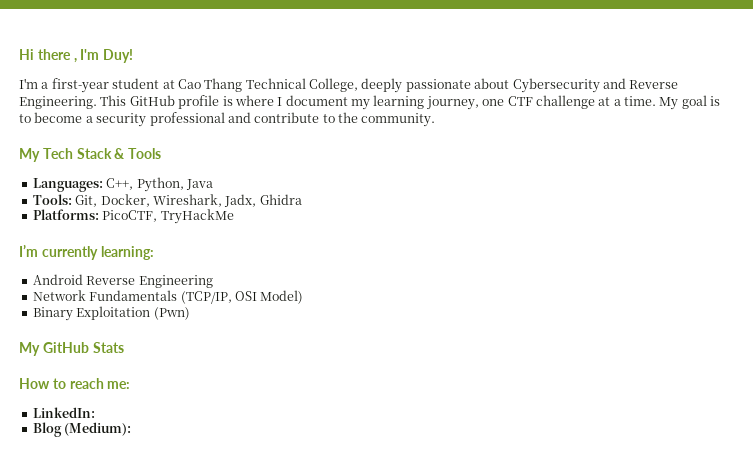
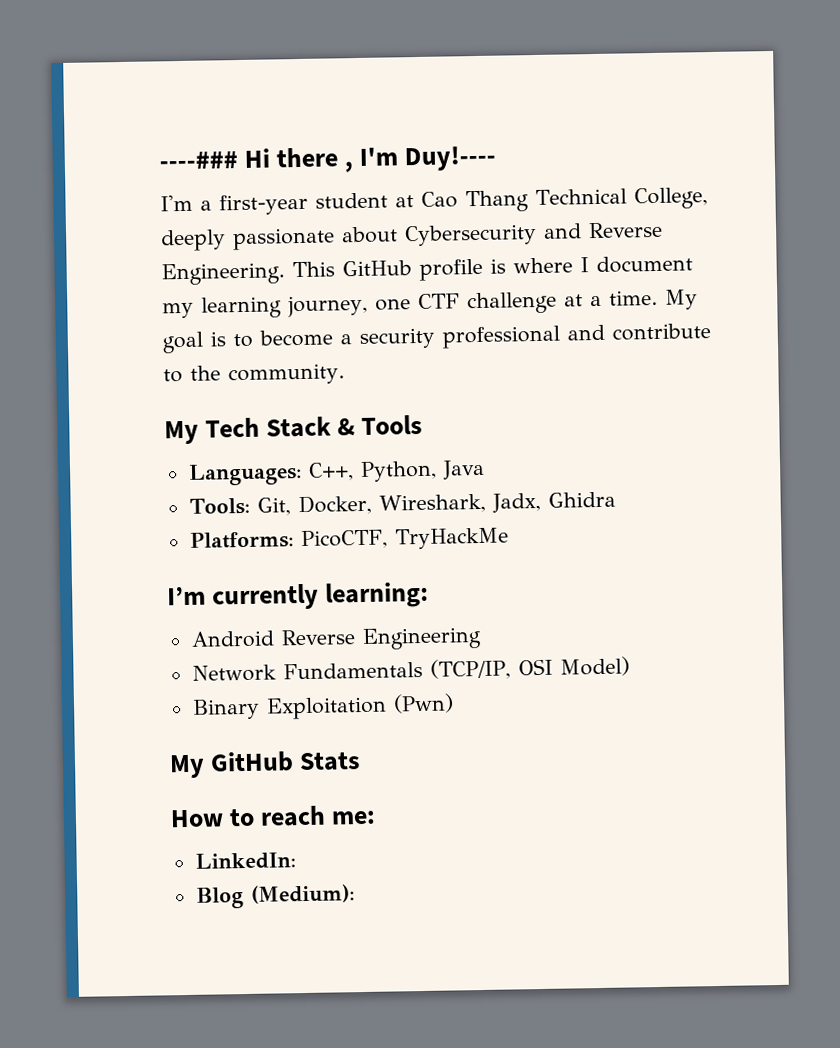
(19, 54) none -> [159,151,238,170] ----###
[103,49,134,63] Duy! -> [404,145,498,172] Duy!----

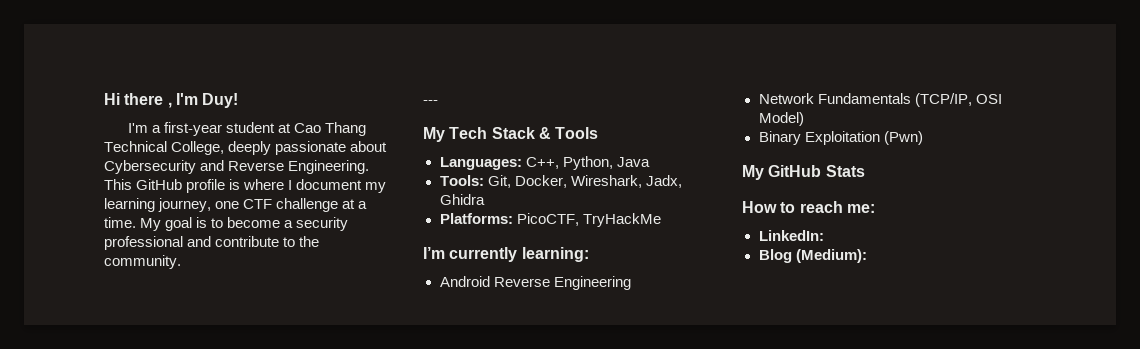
[159,151,238,170] ----### -> (104, 99) none
[404,145,498,172] Duy!---- -> [202,93,239,108] Duy!
(345, 374) none -> [423,100,438,104] // ---

